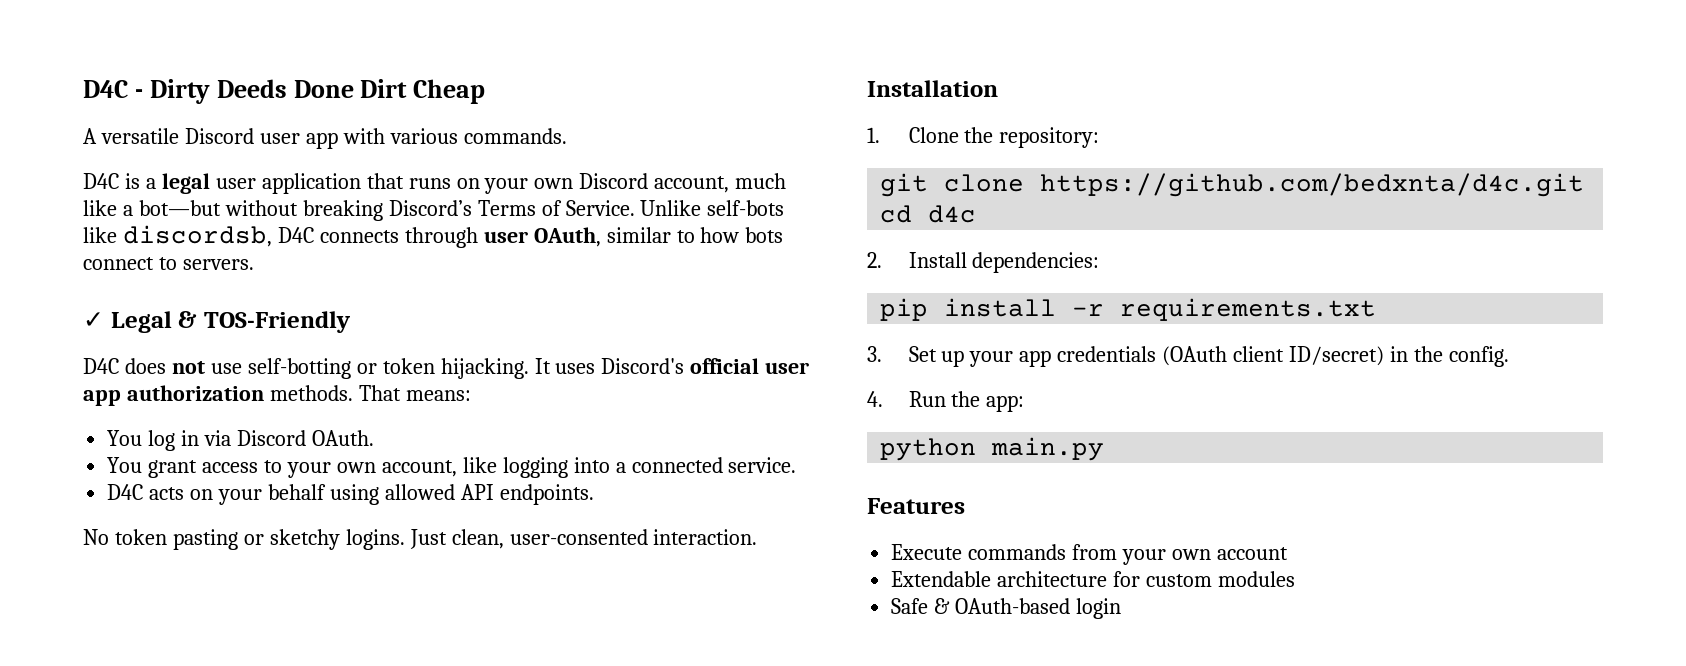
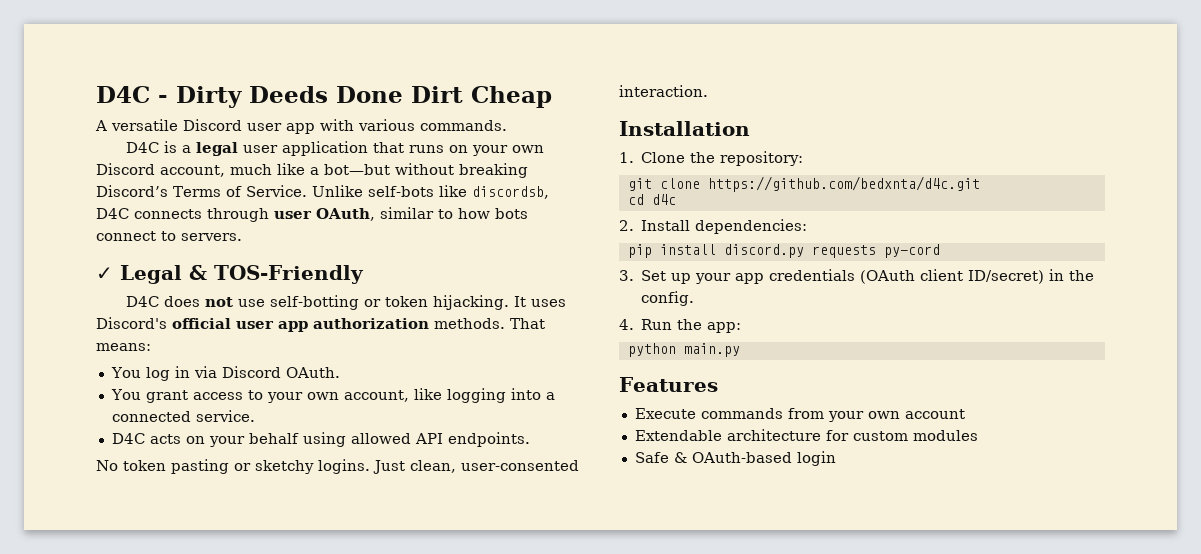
[1072,298,1377,321] -r requirements.txt -> [723,244,940,258] discord.py requests py-cord

